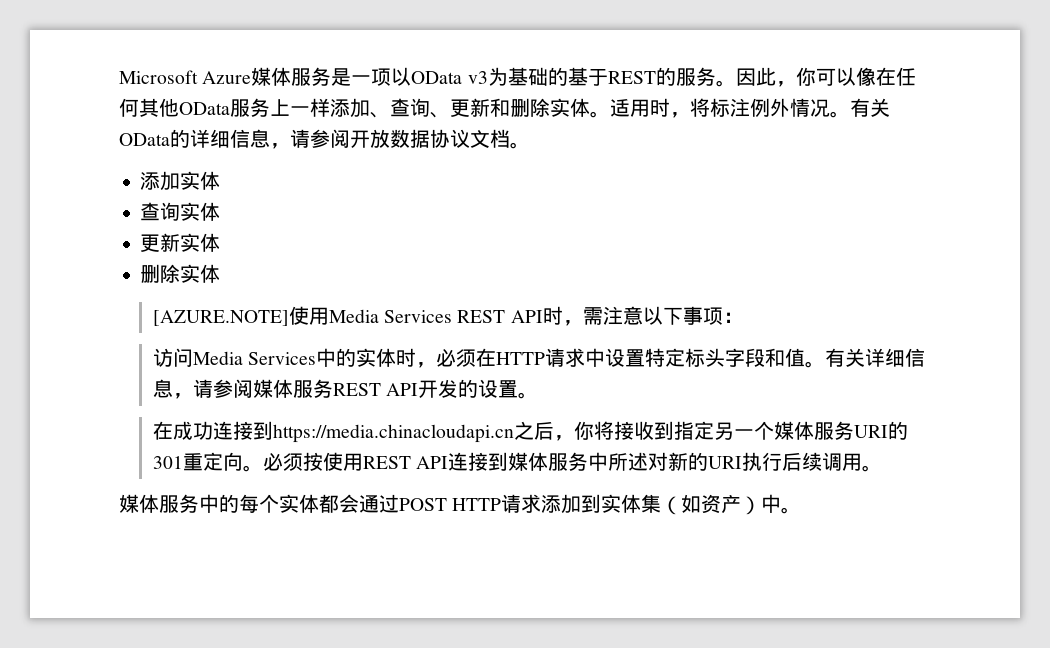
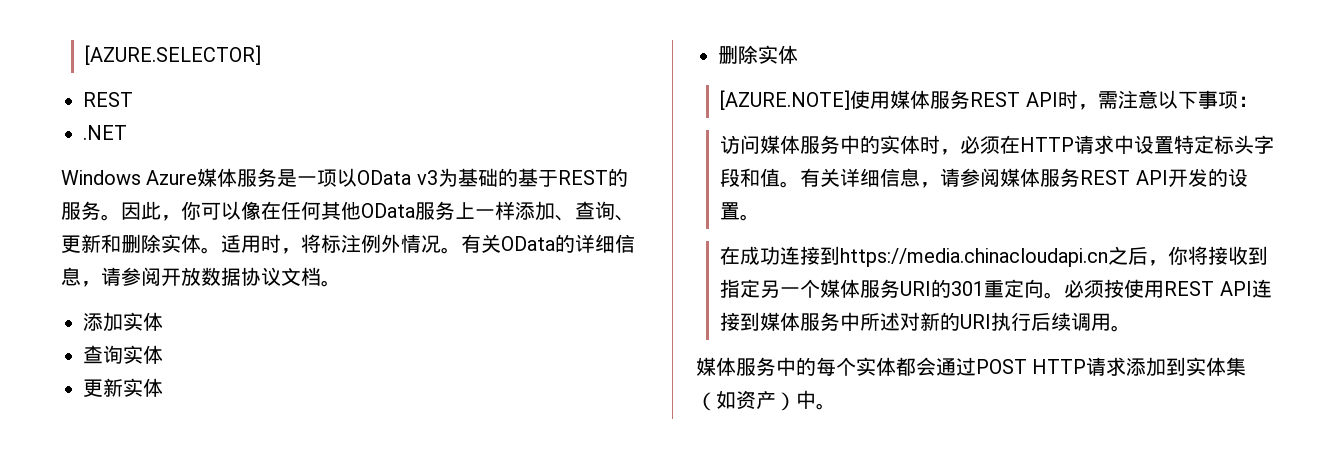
[119,70,198,84] Microsoft -> [85,45,262,65] [83,92,133,107] [83,125,127,140] [61,170,141,185] [AZURE.SELECTOR] // REST // .NET // Windows
[328,309,453,323] Media Services -> [890,90,971,109] 媒体服务
[192,351,317,365] Media Services -> [760,135,841,154] 媒体服务

